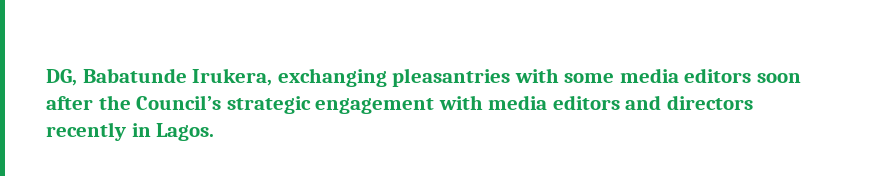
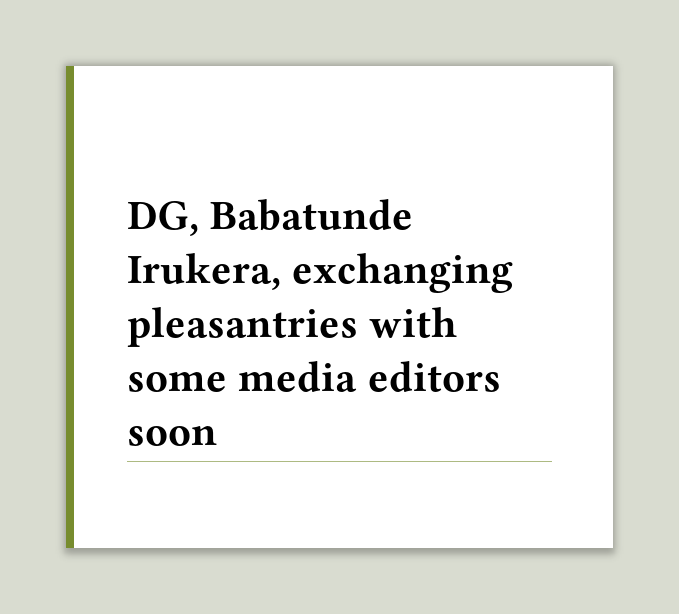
[46,95,753,114] [46,122,215,141] after the Council’s strategic engagement with media editors and directors recently in Lagos. -> (217, 436) none

